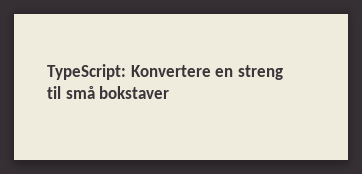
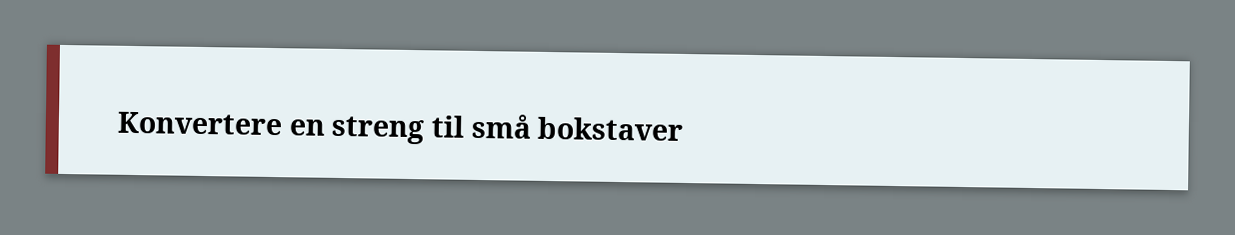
[47,64,126,80] TypeScript: -> (117, 123) none

